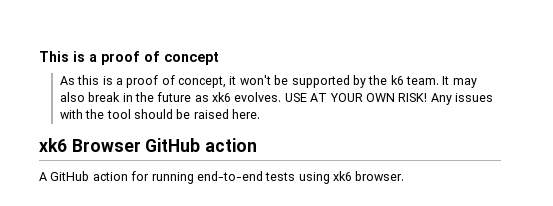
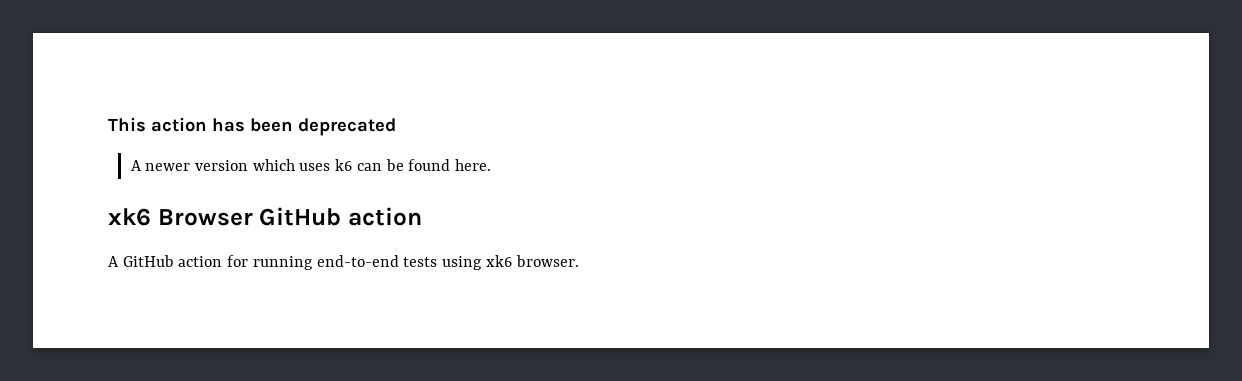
[73,51,219,65] [59,75,477,88] [59,92,494,105] [59,109,229,119] is a proof of concept // As this is a proof of concept, it won't be supported by the k6 team. It may also break in the future as xk6 evolves. USE AT YOUR OWN RISK! Any issues with the tool should be raised -> [151,117,396,136] [130,159,451,171] action has been deprecated // A newer version which uses k6 can be found

